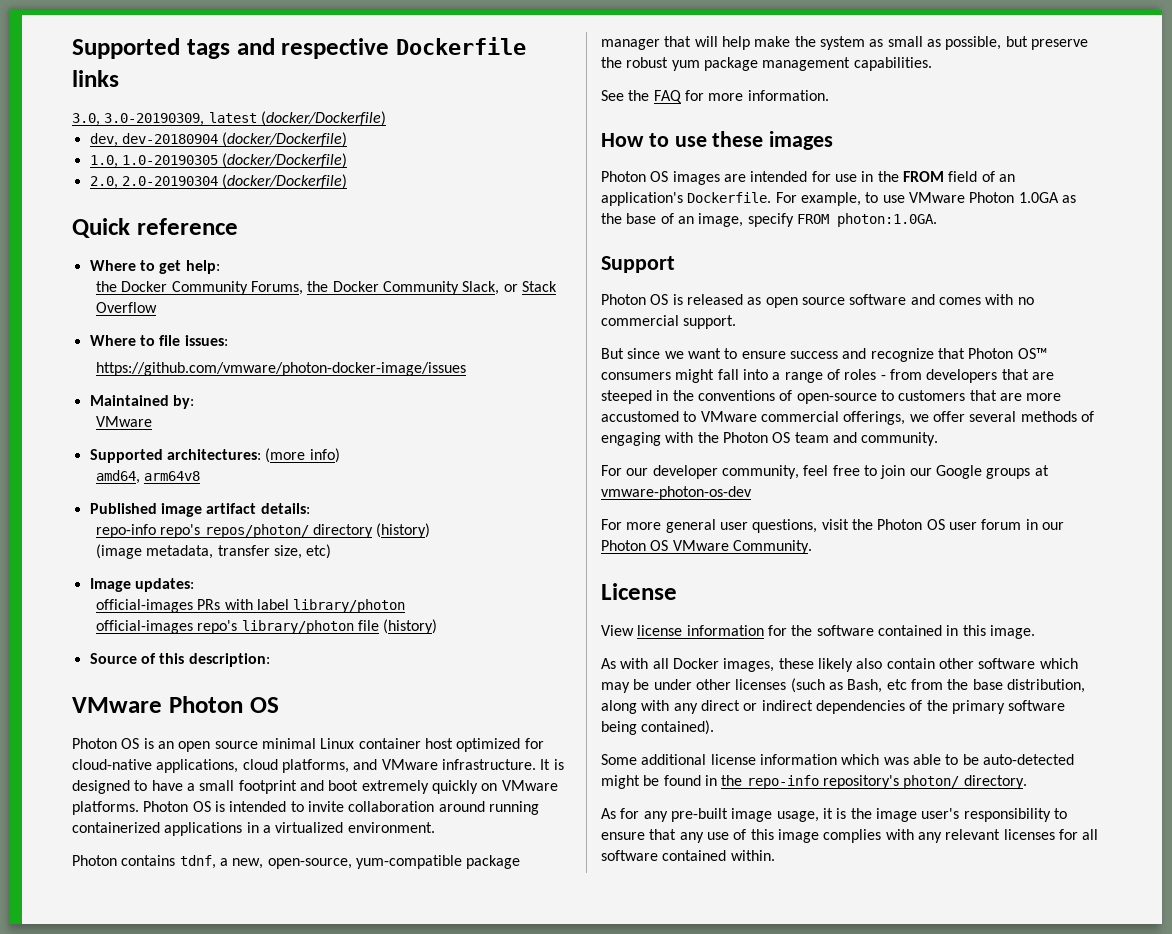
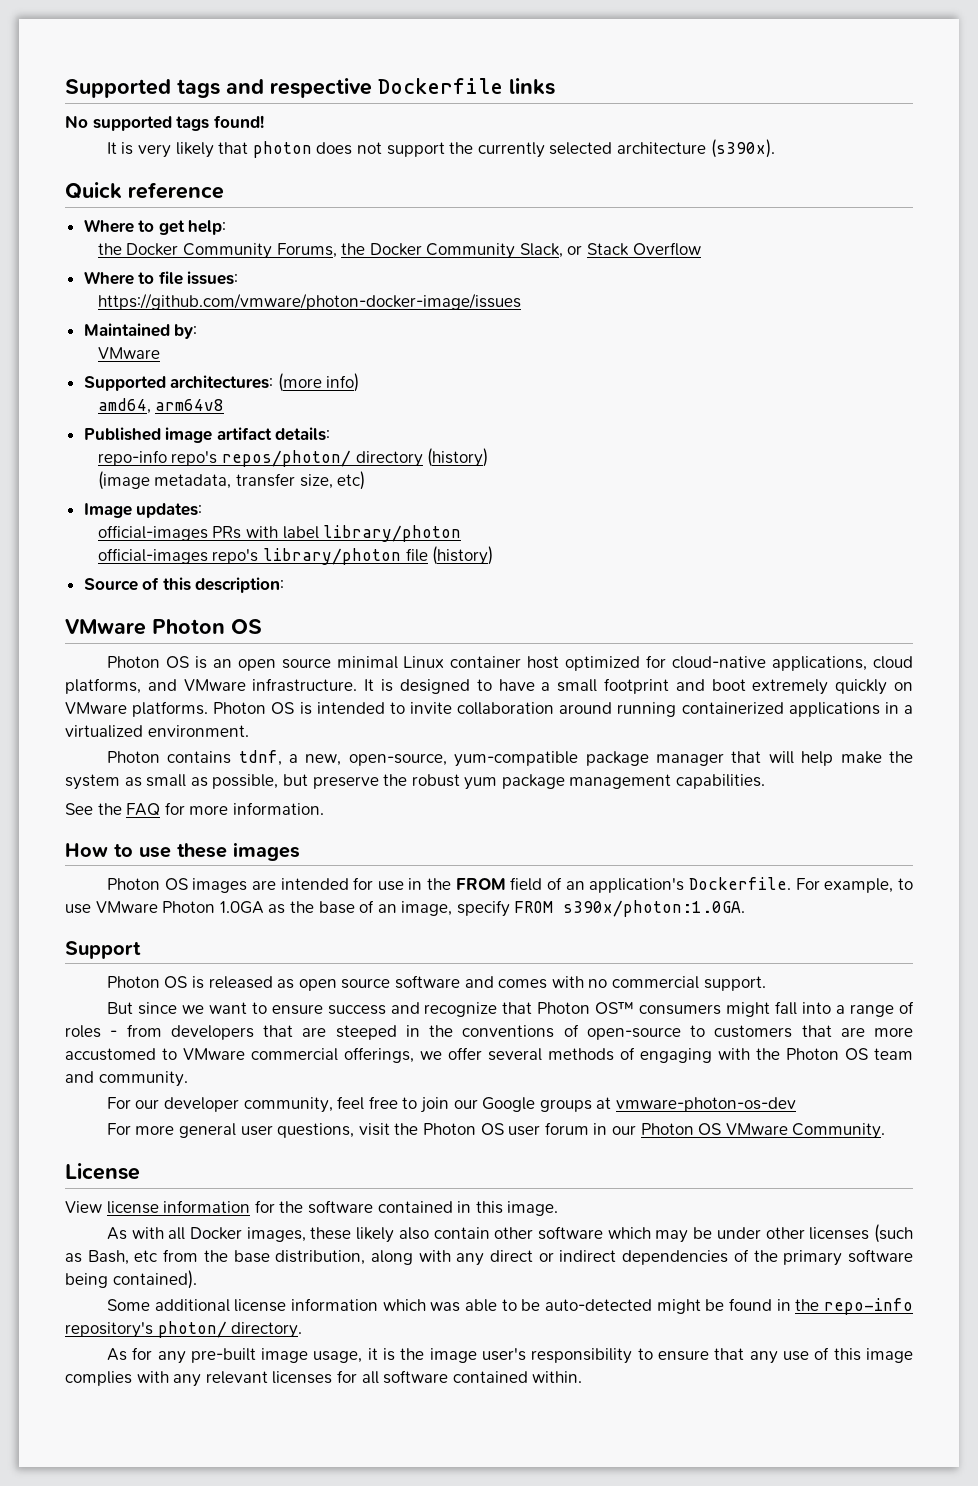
[72,111,386,126] [89,132,348,147] [89,153,348,168] [89,174,348,189] 3.0, 3.0-20190309, latest (docker/Dockerfile) // dev, dev-20180904 (docker/Dockerfile) // 1.0, 1.0-20190305 (docker/Dockerfile) // 2.0, 2.0-20190304 (docker/Dockerfile) -> [65,115,264,131] [106,139,775,158] No supported tags found! // It is very likely that photon does not support the currently selected architecture (s390x).
[836,213,937,227] photon:1.0GA. -> [563,900,746,917] s390x/photon:1.0GA.

